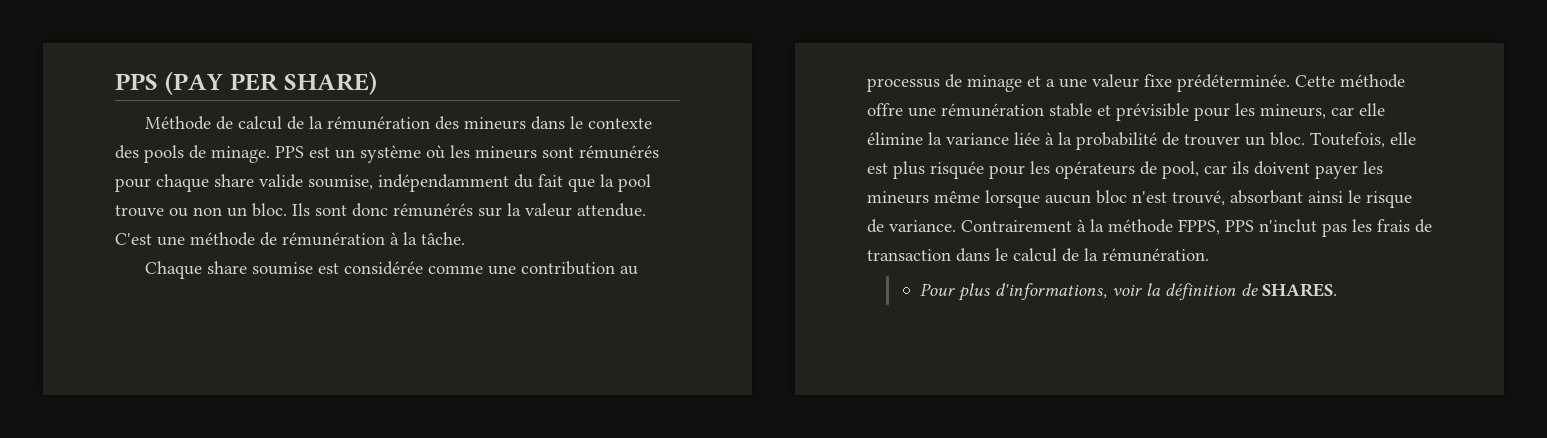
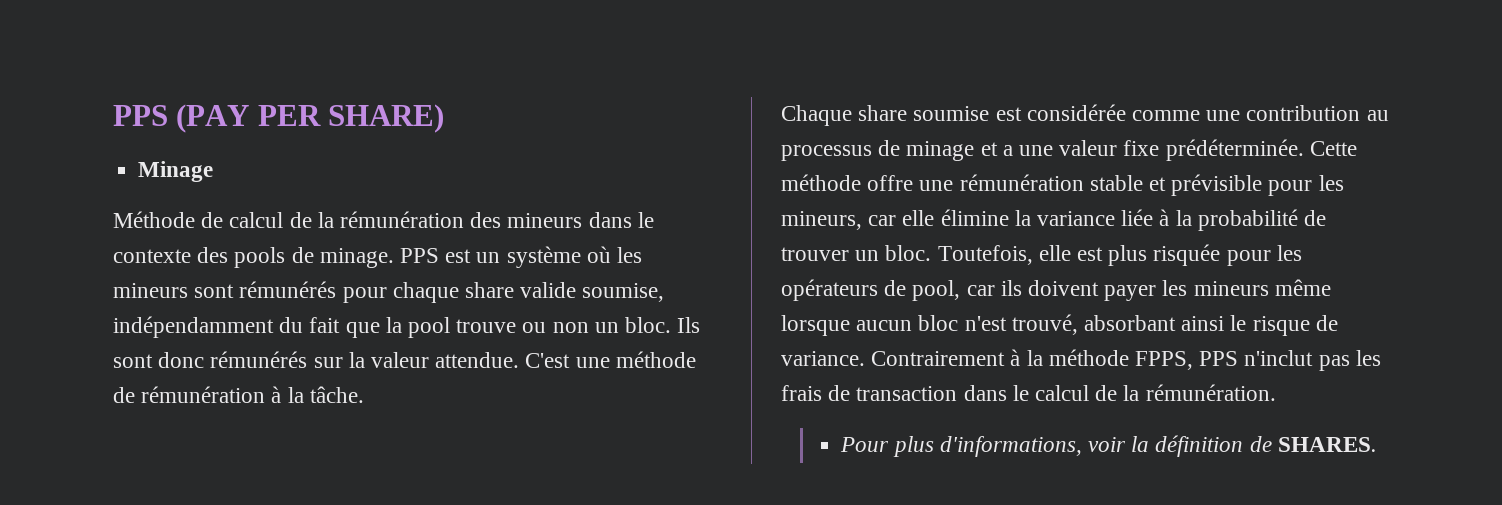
(378, 83) none -> [138,161,214,182] // Minage

